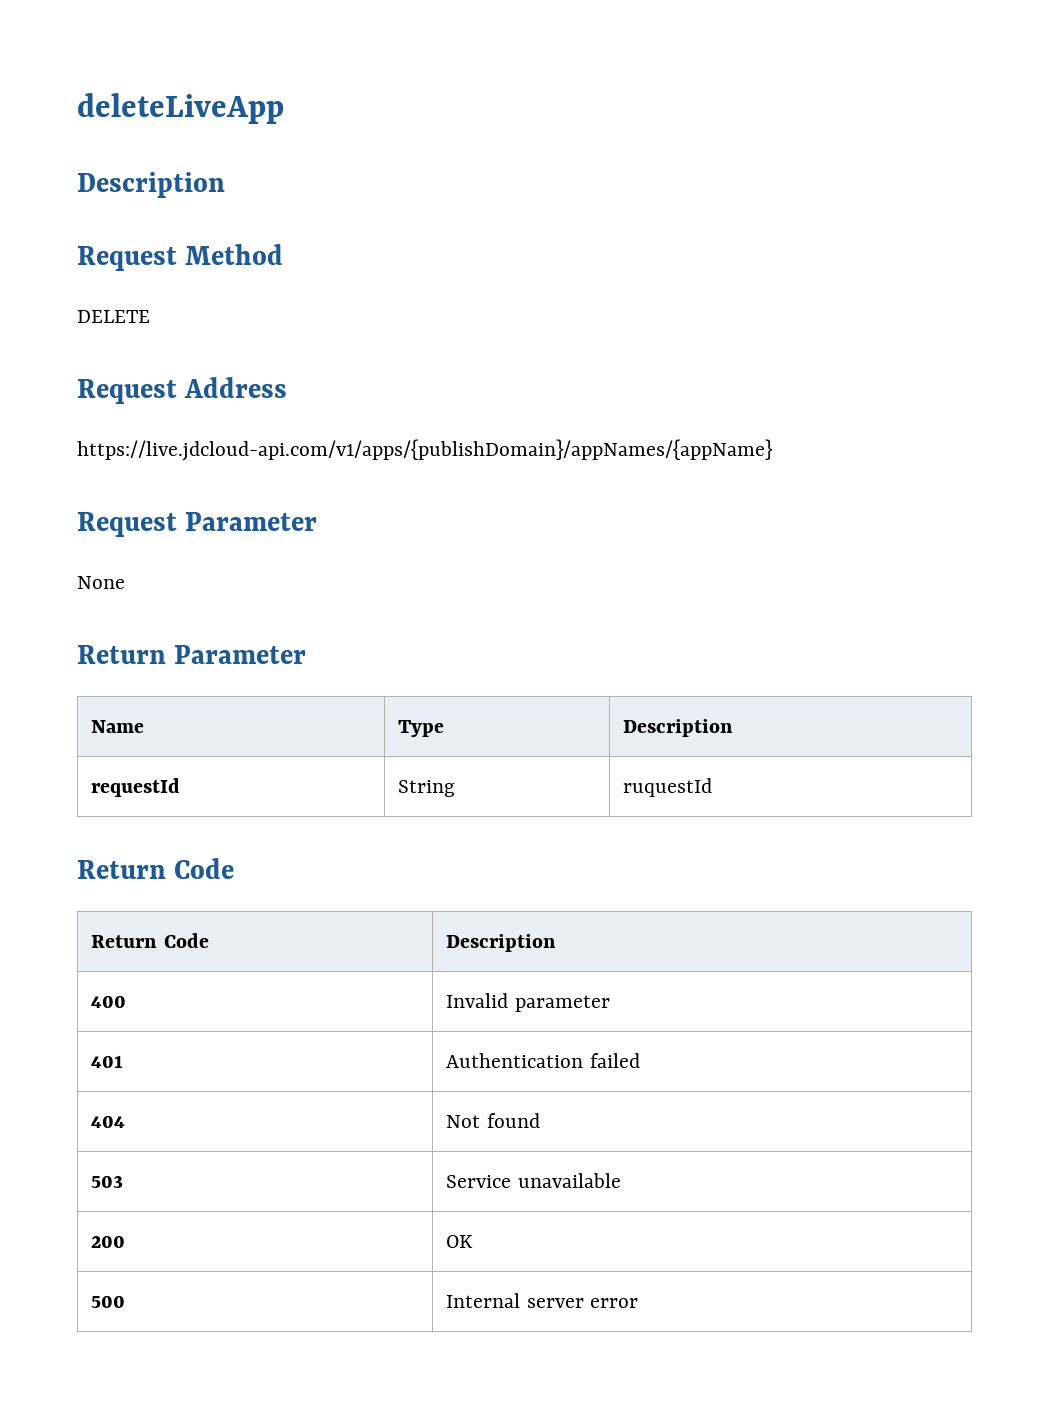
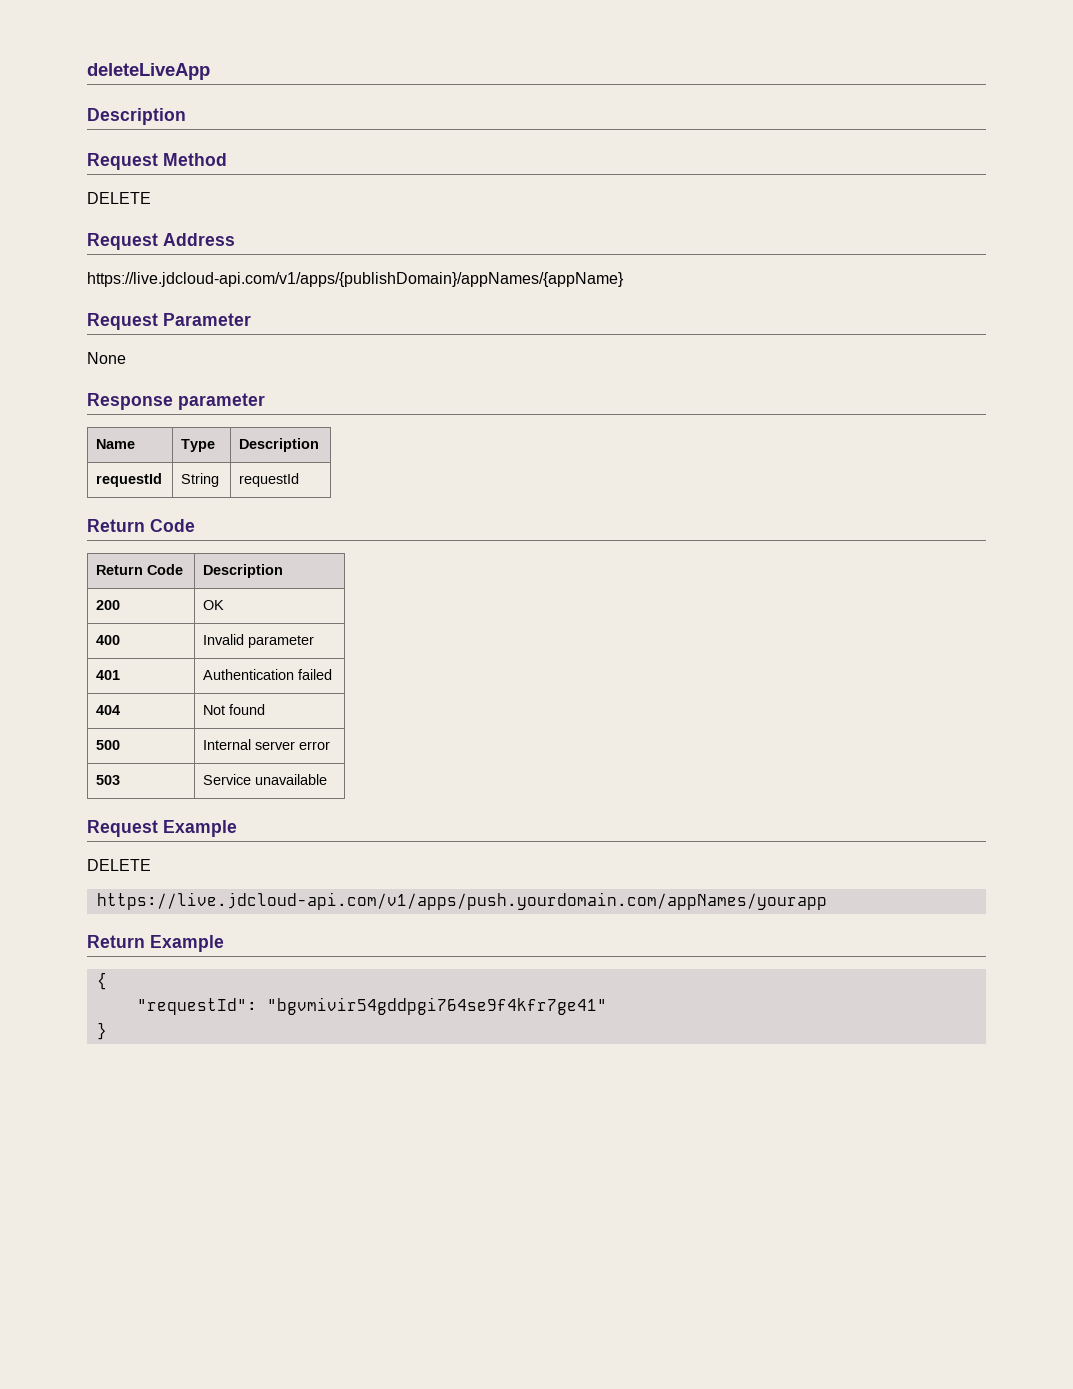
[77,645,307,664] Return Parameter -> [87,393,265,410] Response parameter
[623,778,713,797] ruquestId -> [239,473,300,487] requestId
(557, 943) none -> [96,600,121,610] [203,600,225,610] // 200 | OK
[91,1175,124,1188] [446,1173,621,1188] [91,1235,126,1248] [446,1235,474,1248] // 503 | Service unavailable // 200 | OK -> (266, 709) none
(638, 1303) none -> [96,775,121,785] [203,774,328,785] [87,820,237,837] [87,859,151,871] [96,892,827,910] [87,935,224,952] [96,972,107,990] [136,997,607,1015] [96,1022,107,1040] // 503 | Service unavailable // Request Example // DELETE // https://live.jdcloud-api.com/v1/apps/push.yourdomain.com/appNames/yourapp // Return Example // { // "requestId": "bgvmivir54gddpgi764se9f4kfr7ge41" // }

